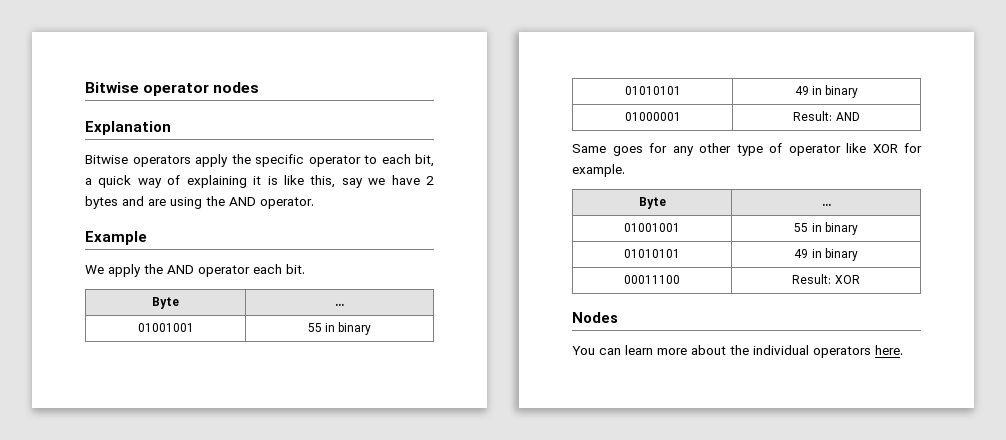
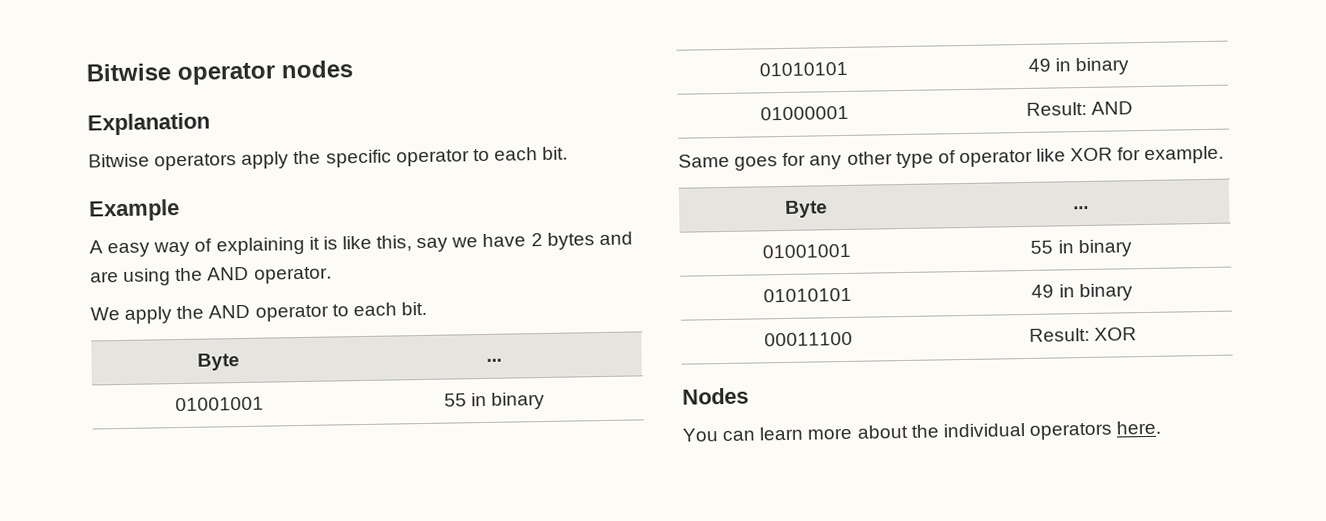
[415,154,434,167] [85,175,132,188] bit, a quick -> [542,146,569,160] [88,199,180,222] [89,240,151,258] bit. // Example // A easy
[85,231,147,245] // Example -> (332, 275) none
(250, 271) none -> [331,304,349,317] to

